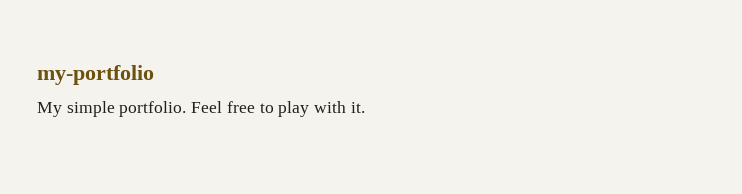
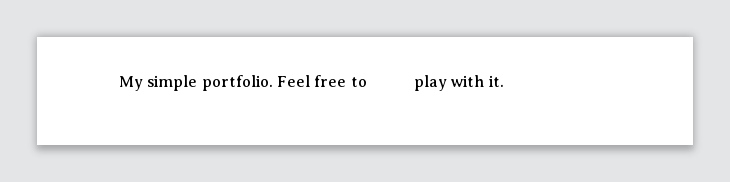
[37,65,154,85] my-portfolio // -> (119, 83) none

